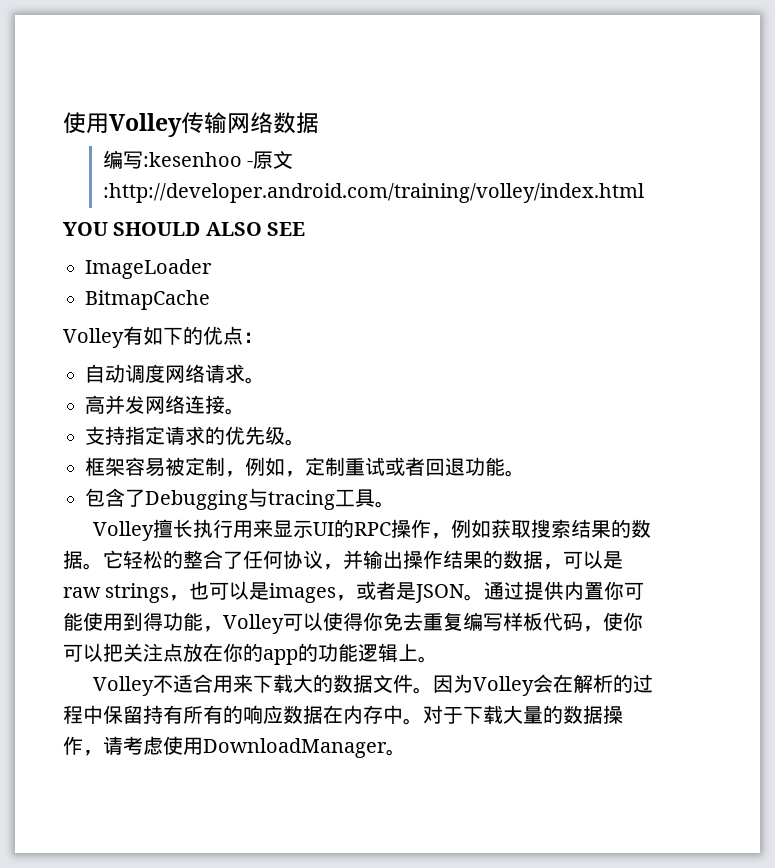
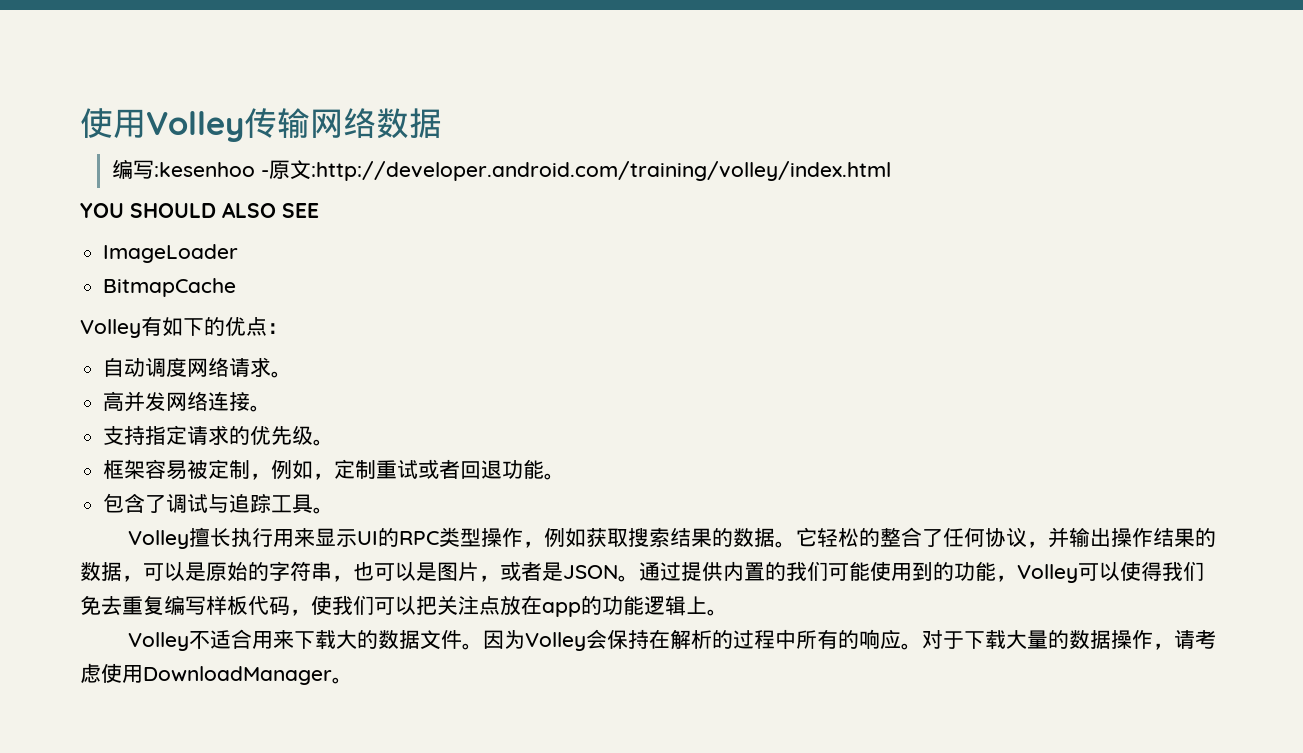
[145,488,335,510] Debugging与tracing -> [166,493,272,513] 调试与追踪
(392, 529) none -> [438,527,481,547] 类型
[63,583,170,603] raw strings -> [206,561,332,581] 原始的字符串
[269,583,337,603] images -> [437,562,479,581] 图片
[604,581,625,600] 你 -> [765,561,828,581] 的我们
[143,612,163,631] 得 -> [933,562,954,581] 的
[363,612,383,631] 你 -> [1162,561,1204,581] 我们
[623,612,643,631] 你 -> [332,595,374,615] 我们
[223,643,263,662] 你的 -> (542, 605) none
(554, 683) none -> [606,629,649,649] 保持
[103,705,183,724] 保留持有 -> (796, 639) none
[283,705,403,724] 数据在内存中 -> (901, 639) none

